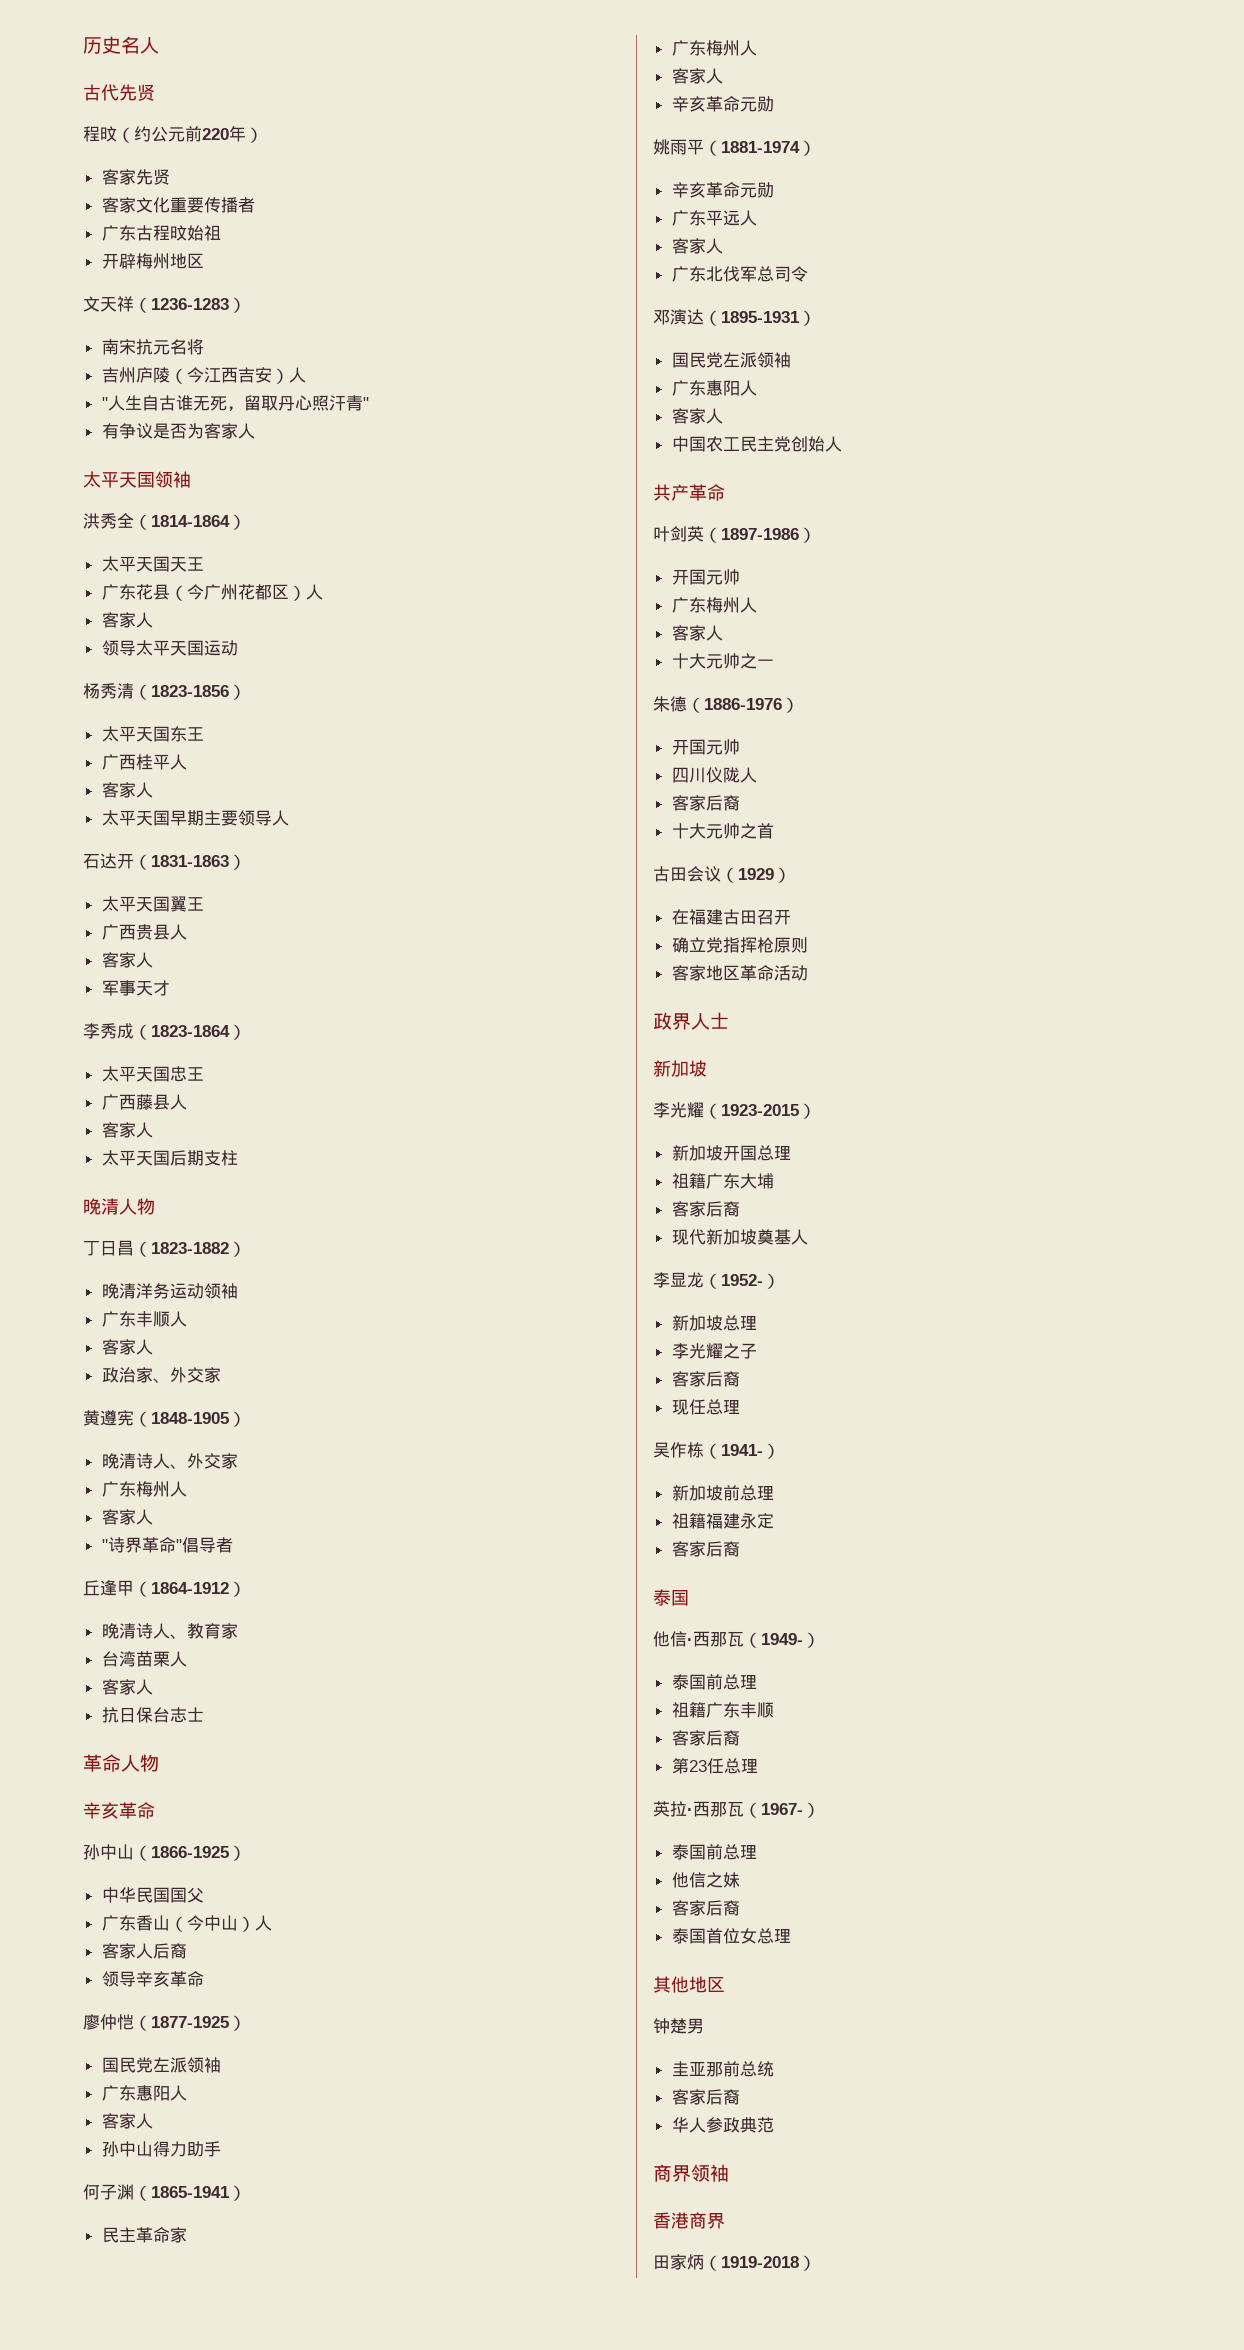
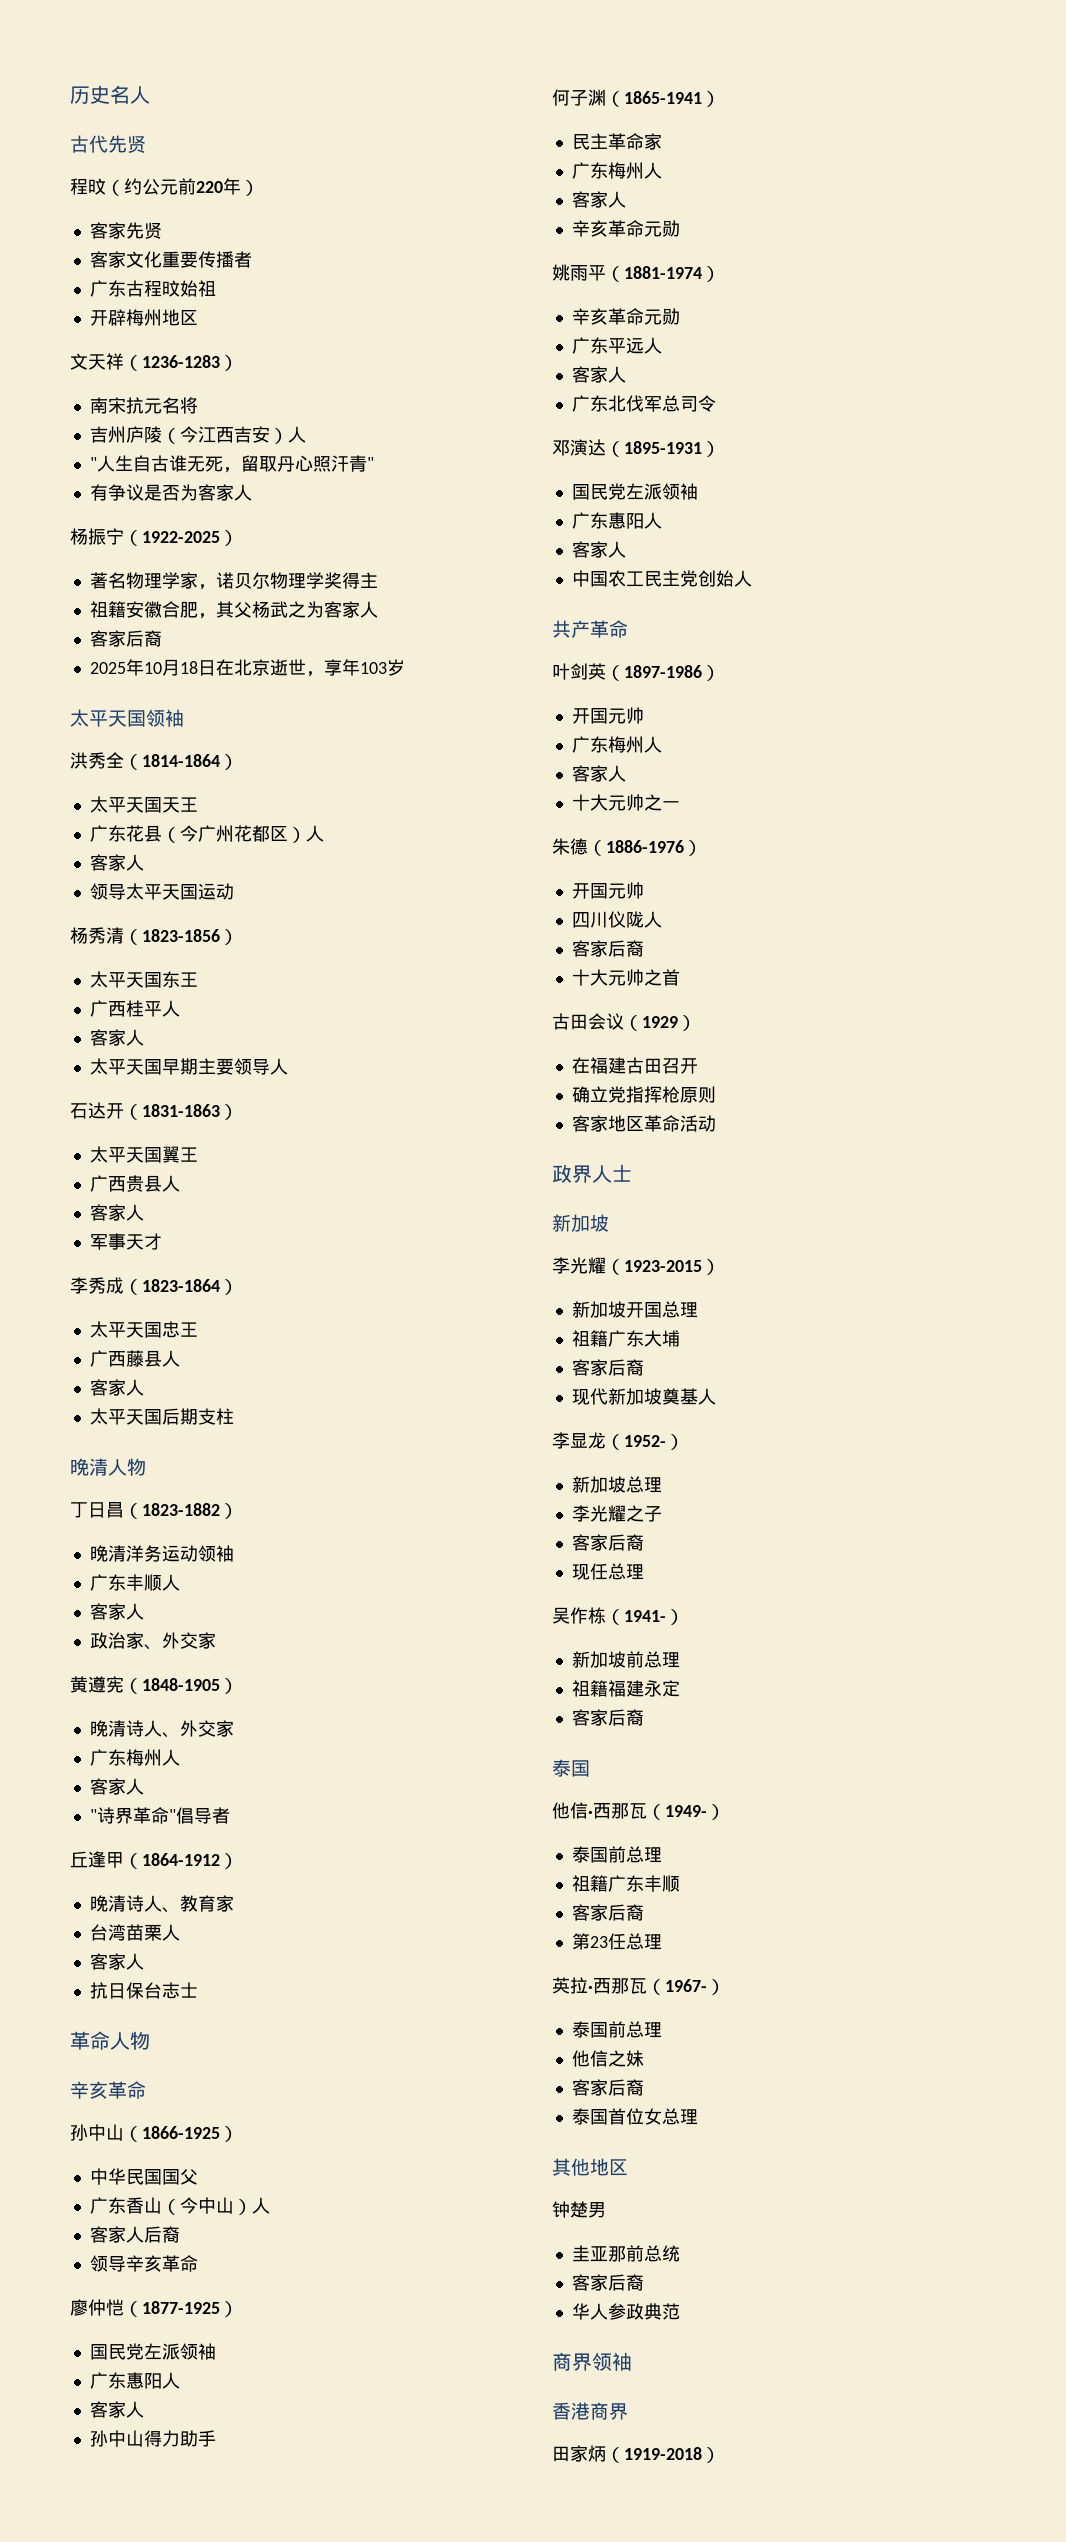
(255, 431) none -> [70,528,238,546] [89,572,378,590] [89,601,378,619] [89,630,162,647] [89,659,405,677] // 杨振宁（1922-2025） // 著名物理学家，诺贝尔物理学奖得主 // 祖籍安徽合肥，其父杨武之为客家人 // 客家后裔 // 2025年10月18日在北京逝世，享年103岁

